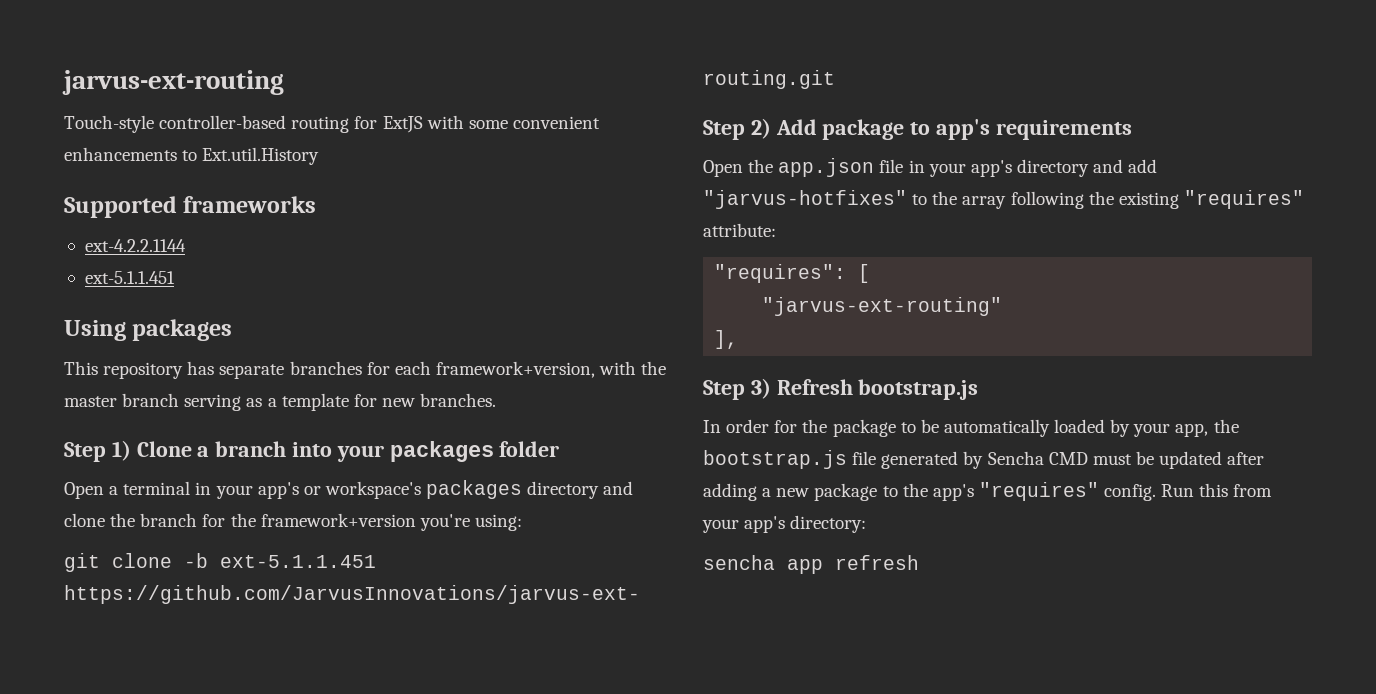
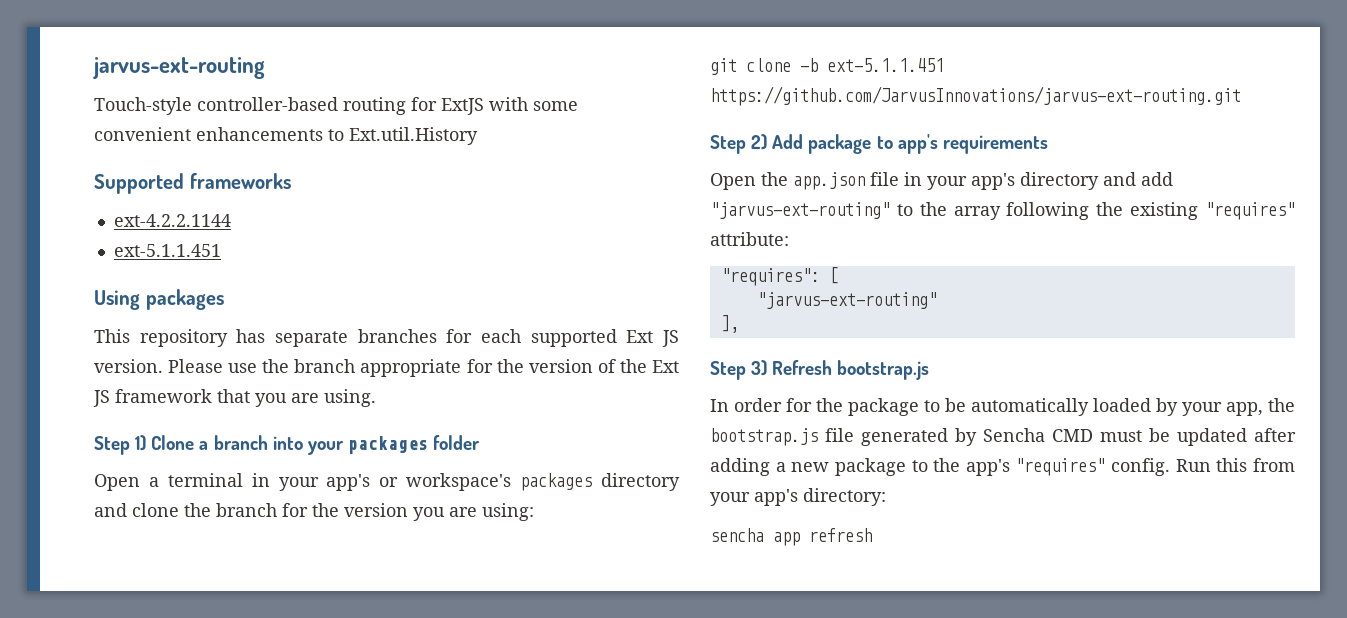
[435,361,667,378] [64,393,497,411] framework+version, with the master branch serving as a template for new branches. -> [530,329,679,347] [94,359,679,377] [93,389,376,407] supported Ext JS version. Please use the branch appropriate for the version of the Ext JS framework that you are using.
[260,513,470,531] framework+version you're -> [344,503,477,521] version you are
[703,190,907,209] "jarvus-hotfixes" -> [710,202,890,219] "jarvus-ext-routing"

